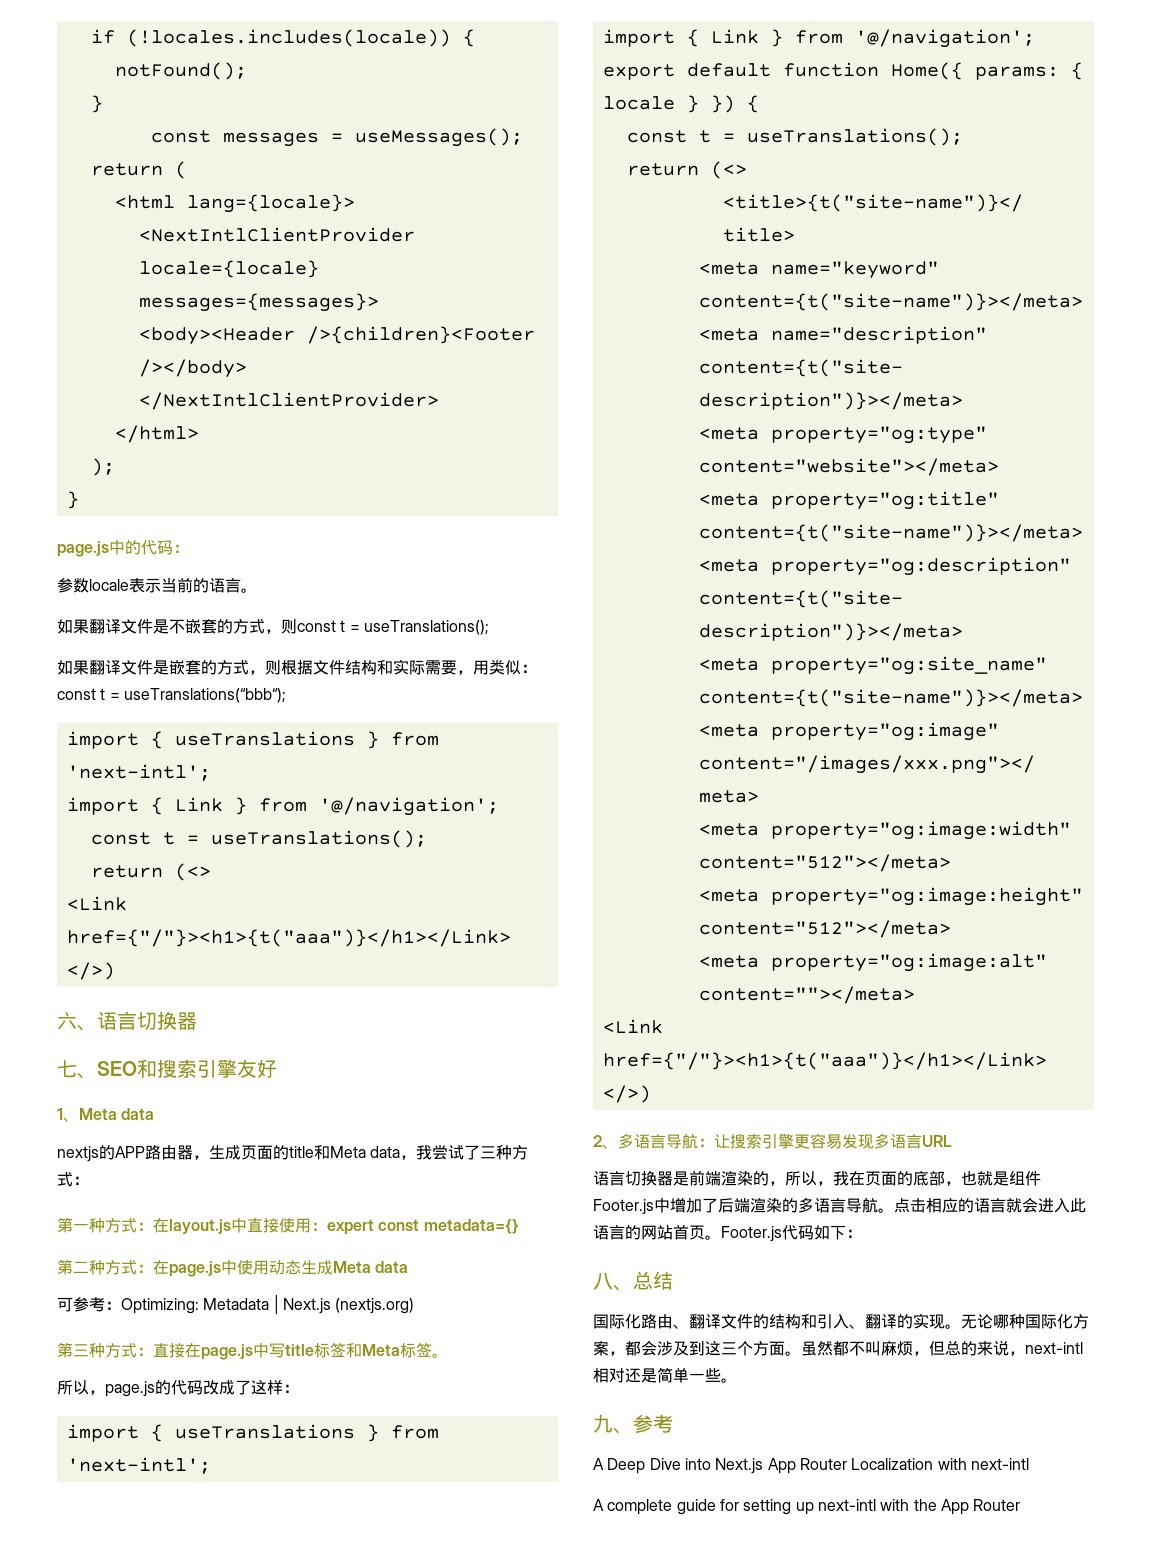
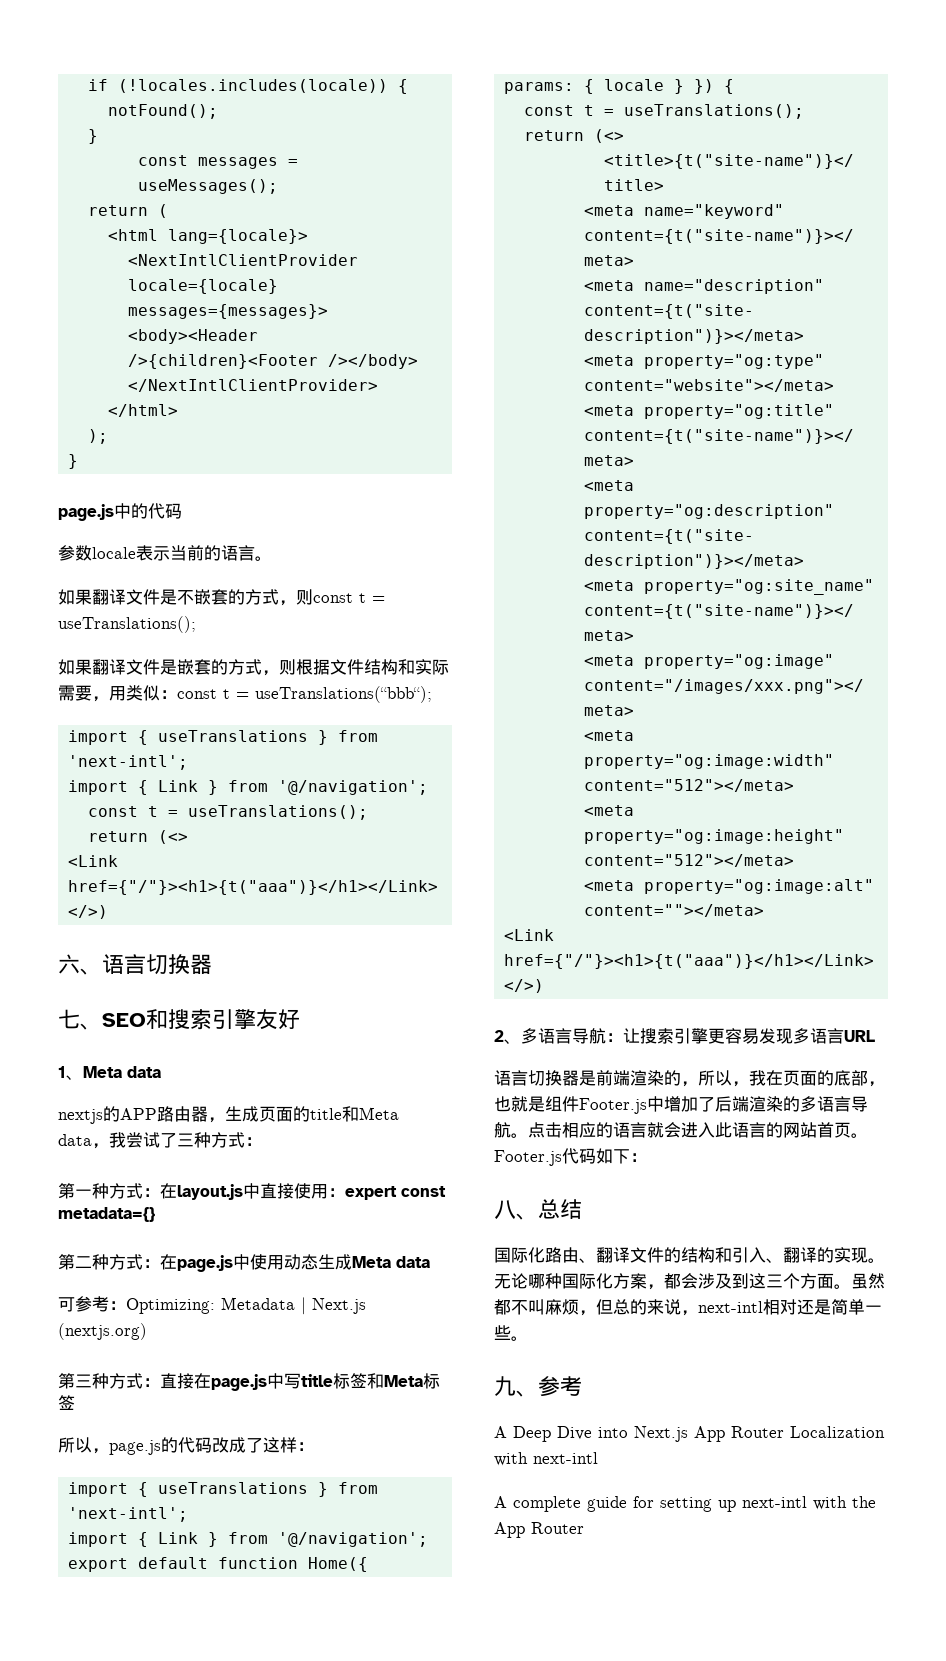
[173,544,189,553] ： -> (182, 511) none
[432,1353,448,1358] 。 -> (75, 1402) none

